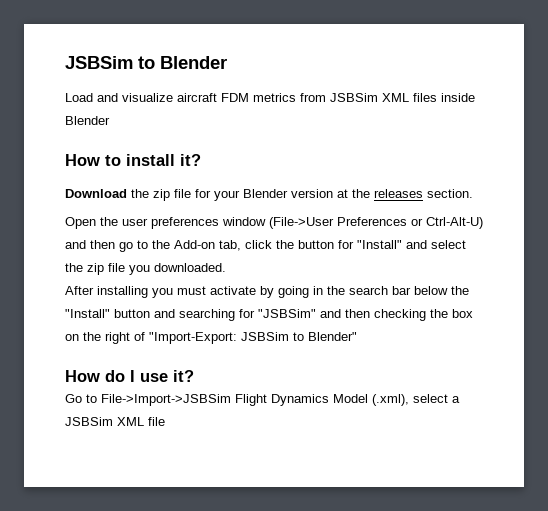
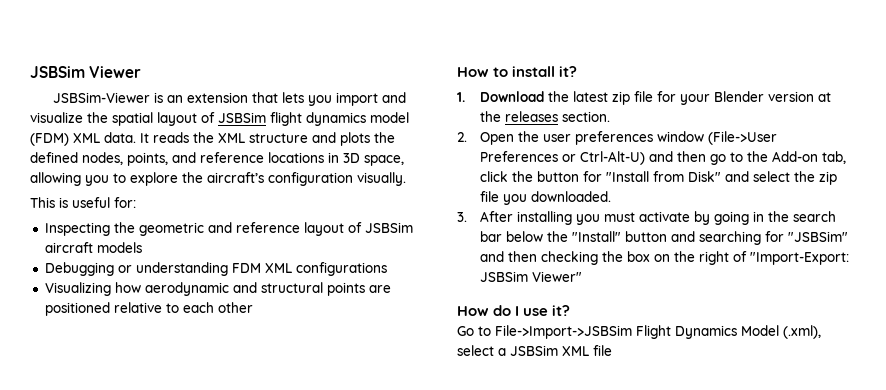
[65,56,227,69] [65,93,475,102] [65,116,110,125] JSBSim to Blender // Load and visualize aircraft FDM metrics from JSBSim XML files inside Blender -> [30,66,142,78] [53,92,407,106] [30,112,409,126] [30,132,395,146] [30,152,404,166] [30,172,406,186] [30,197,136,208] [44,222,413,236] [44,242,142,253] [44,262,387,276] [44,282,391,296] [44,302,253,316] JSBSim Viewer // JSBSim-Viewer is an extension that lets you import and visualize the spatial layout of JSBSim flight dynamics model (FDM) XML data. It reads the XML structure and plots the defined nodes, points, and reference locations in 3D space, allowing you to explore the aircraft’s configuration visually. // This is useful for: // Inspecting the geometric and reference layout of JSBSim aircraft models // Debugging or understanding FDM XML configurations // Visualizing how aerodynamic and structural points are positioned relative to each other
(201, 160) none -> [457,92,465,102] 1.
(149, 193) none -> [573,91,609,102] latest
(473, 193) none -> [457,132,467,142] 2.
[357,240,402,249] "Install" -> [606,171,722,182] "Install from Disk"
(226, 267) none -> [457,212,467,222] 3.
[293,332,357,341] to Blender" -> [532,271,583,282] Viewer"

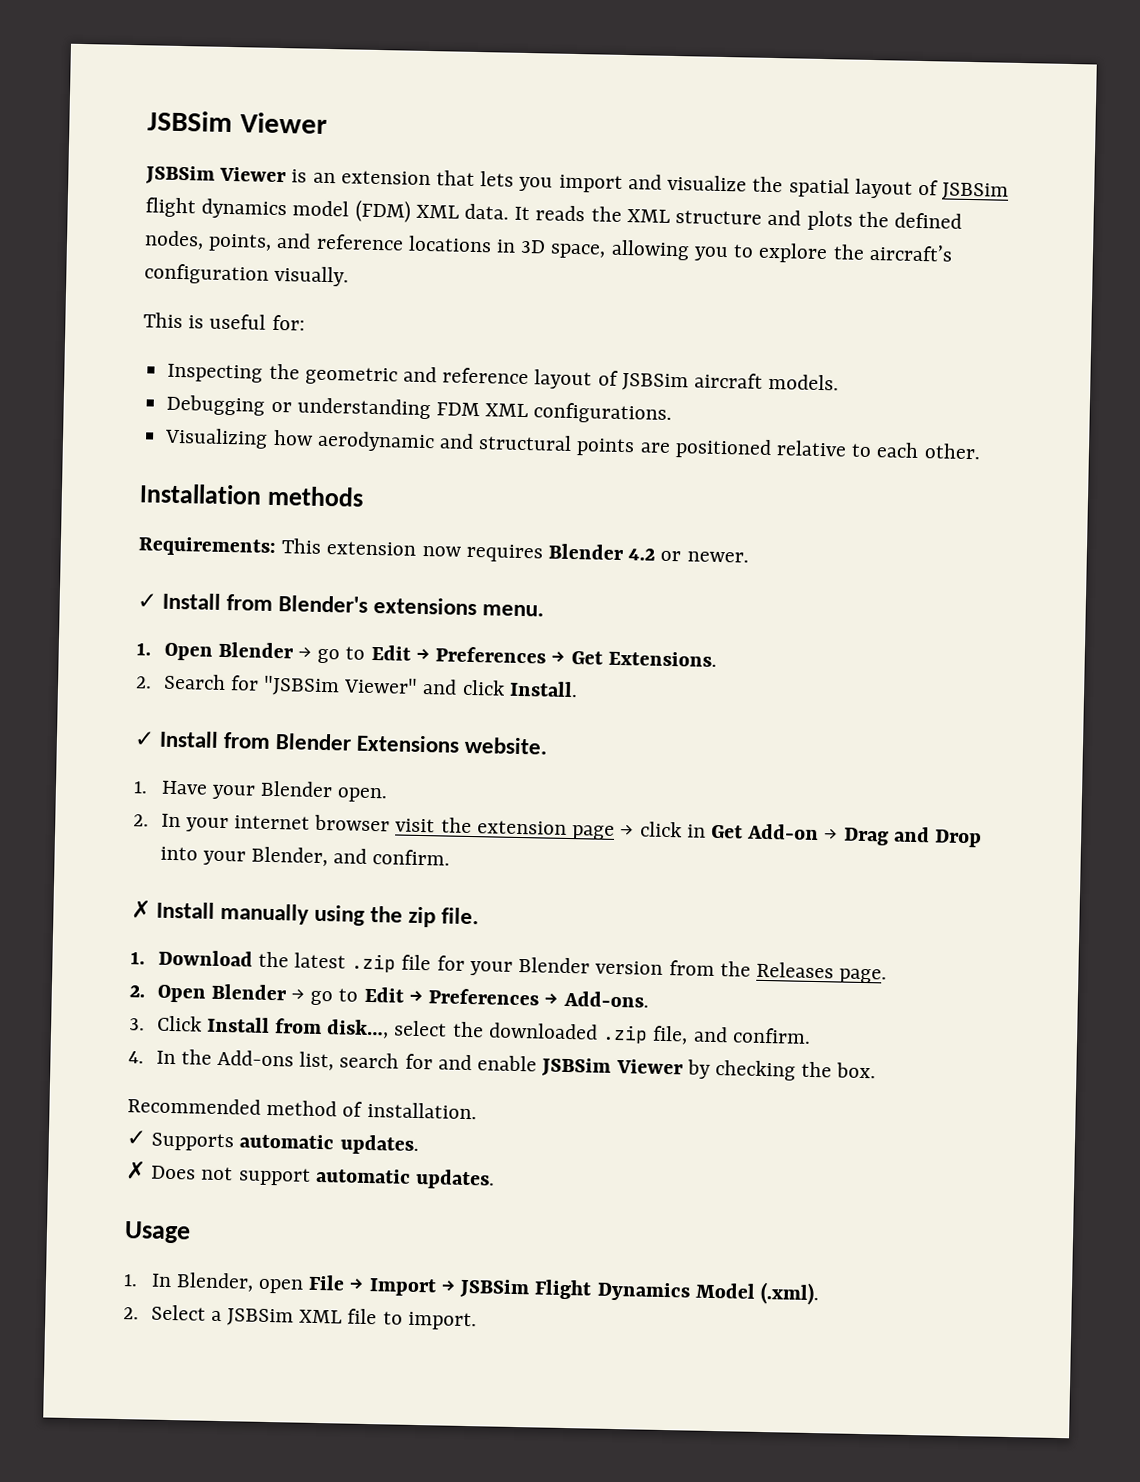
[53,92,151,103] JSBSim-Viewer -> [145,165,288,185] JSBSim Viewer
[96,242,142,253] models -> [768,373,840,391] models.
[295,262,387,276] configurations -> [533,402,673,425] configurations.
[217,302,253,313] [457,66,578,77] other // How to install it? -> [923,443,981,460] [139,483,364,507] [138,536,749,563] [137,592,545,617] [136,641,717,667] [135,673,578,698] [134,730,549,755] [133,780,389,803] [133,813,982,848] [159,846,451,867] [131,900,480,928] other. // Installation methods // Requirements: This extension now requires Blender 4.2 or newer. // ✓ Install from Blender's extensions menu. // 1. Open Blender → go to Edit → Preferences → Get Extensions. // 2. Search for "JSBSim Viewer" and click Install. // ✓ Install from Blender Extensions website. // 1. Have your Blender open. // 2. In your internet browser visit the extension page → click in Get Add-on → Drag and Drop into your Blender, and confirm. // ✗ Install manually using the zip file.
[612,91,631,105] zip -> [351,953,397,973] .zip
[818,92,832,102] [480,111,611,122] [457,131,778,145] [480,151,847,165] [480,171,838,185] [480,191,612,205] [457,211,837,225] [480,231,849,245] [480,251,850,265] [480,271,583,282] [457,305,571,316] [457,325,821,339] [457,345,494,356] at the releases section. // 2. Open the user preferences window (File->User Preferences or Ctrl-Alt-U) and then go to the Add-on tab, click the button for "Install from Disk" and select the zip file you downloaded. // 3. After installing you must activate by going in the search bar below the "Install" button and searching for "JSBSim" and then checking the box on the right of "Import-Export: JSBSim Viewer" // How do I use it? // Go to File->Import->JSBSim Flight Dynamics Model (.xml), select -> [668,960,888,984] [129,983,649,1008] [129,1015,811,1045] [128,1049,877,1081] [127,1097,477,1120] [126,1130,419,1156] [126,1161,496,1190] [124,1221,191,1244] [123,1272,820,1306] [123,1304,206,1321] from the Releases page. // 2. Open Blender → go to Edit → Preferences → Add-ons. // 3. Click Install from disk…, select the downloaded .zip file, and confirm. // 4. In the Add-ons list, search for and enable JSBSim Viewer by checking the box. // Recommended method of installation. // ✓ Supports automatic updates. // ✗ Does not support automatic updates. // Usage // 1. In Blender, open File → Import → JSBSim Flight Dynamics Model (.xml). // 2. Select
(612, 350) none -> [382,1311,477,1331] to import.

